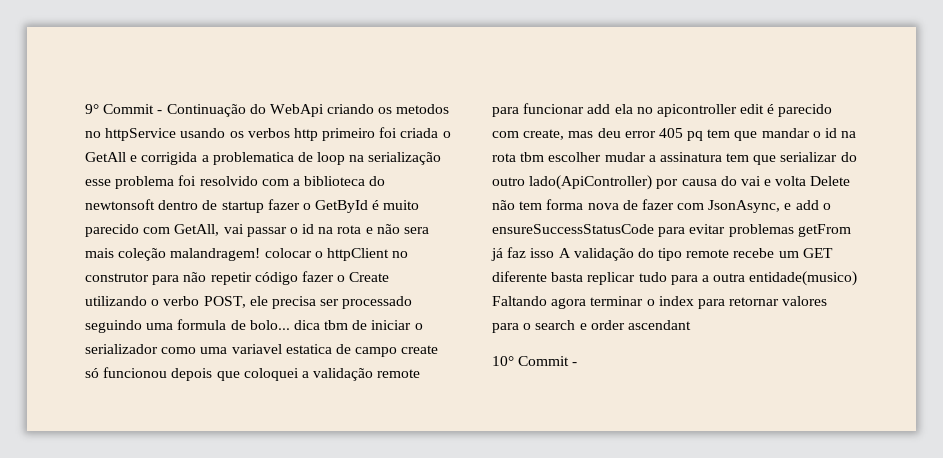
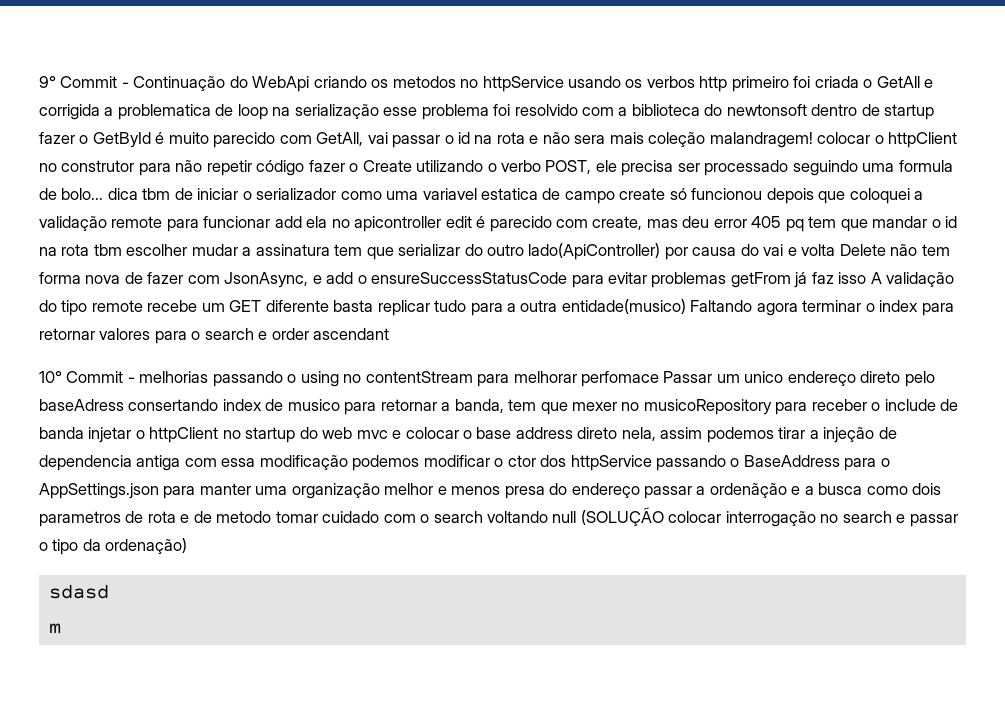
(578, 364) none -> [139,371,935,387] [39,399,959,415] [39,427,897,443] [39,455,890,471] [39,483,942,499] [39,507,958,527] [39,538,188,555] [48,584,109,599] [48,623,61,634] melhorias passando o using no contentStream para melhorar perfomace Passar um unico endereço direto pelo baseAdress consertando index de musico para retornar a banda, tem que mexer no musicoRepository para receber o include de banda injetar o httpClient no startup do web mvc e colocar o base address direto nela, assim podemos tirar a injeção de dependencia antiga com essa modificação podemos modificar o ctor dos httpService passando o BaseAddress para o AppSettings.json para manter uma organização melhor e menos presa do endereço passar a ordenãção e a busca como dois parametros de rota e de metodo tomar cuidado com o search voltando null (SOLUÇÃO colocar interrogação no search e passar o tipo da ordenação) // sdasd // m

